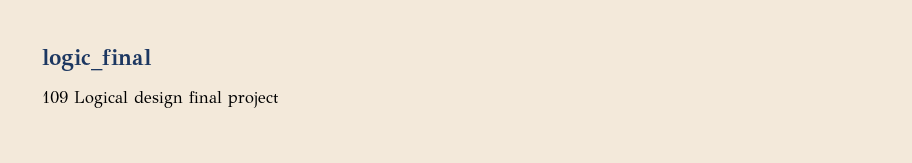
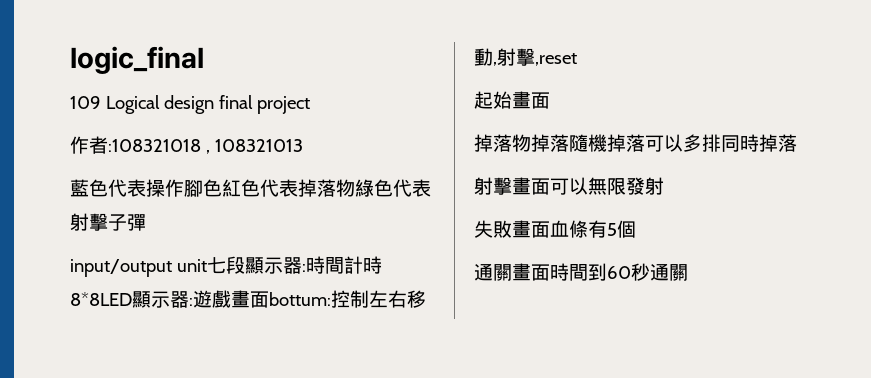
(279, 100) none -> [70,136,303,154] [70,179,431,197] [70,213,146,231] [70,256,382,277] [70,290,426,308] [474,48,577,66] [474,91,550,109] [474,134,797,152] [474,177,664,195] [474,220,636,238] [474,263,688,281] // 作者:108321018 , 108321013 // 藍色代表操作腳色紅色代表掉落物綠色代表射擊子彈 // input/output unit七段顯示器:時間計時8*8LED顯示器:遊戲畫面bottum:控制左右移動,射擊,reset // 起始畫面 // 掉落物掉落隨機掉落可以多排同時掉落 // 射擊畫面可以無限發射 // 失敗畫面血條有5個 // 通關畫面時間到60秒通關

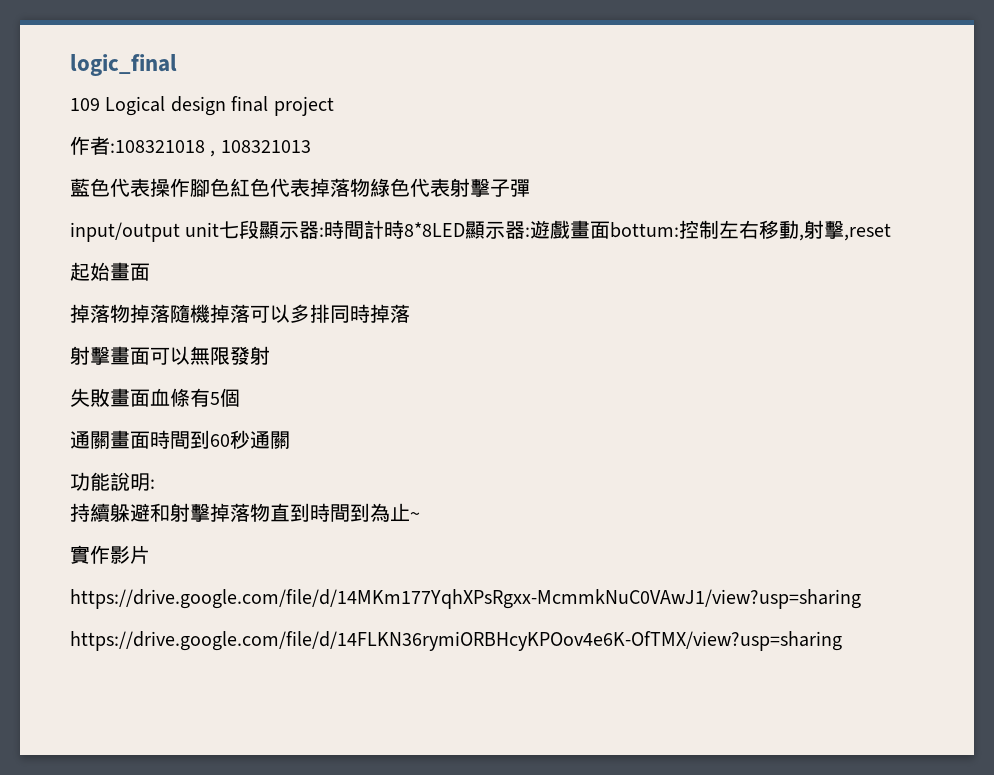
(688, 272) none -> [70,472,155,491] [70,503,420,522] [70,545,150,564] [70,589,861,609] [70,631,842,651] // 功能說明: // 持續躲避和射擊掉落物直到時間到為止~ // 實作影片 // https://drive.google.com/file/d/14MKm177YqhXPsRgxx-McmmkNuC0VAwJ1/view?usp=sharing // https://drive.google.com/file/d/14FLKN36rymiORBHcyKPOov4e6K-OfTMX/view?usp=sharing

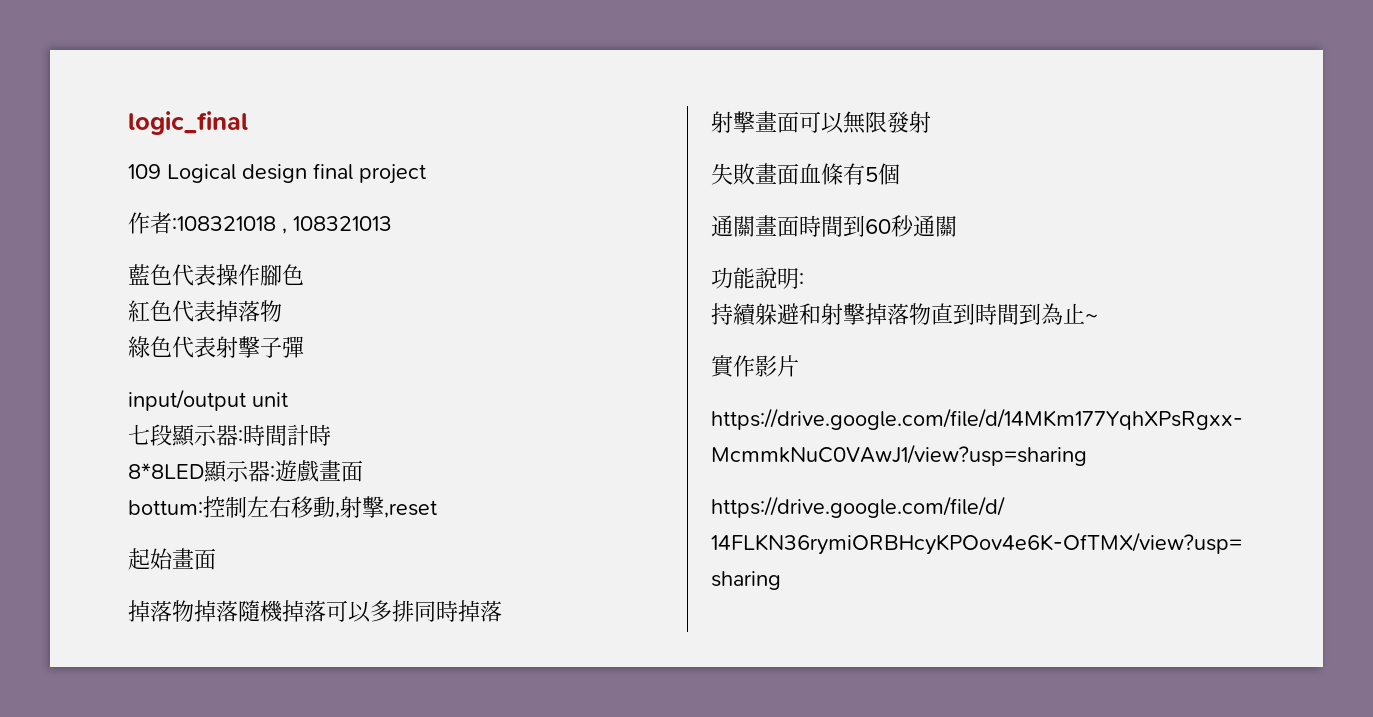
(230, 187) none -> (304, 274) //
(370, 187) none -> (282, 311) //
(220, 229) none -> (288, 399) //
(405, 229) none -> (331, 435) //
(611, 230) none -> (363, 471) //

